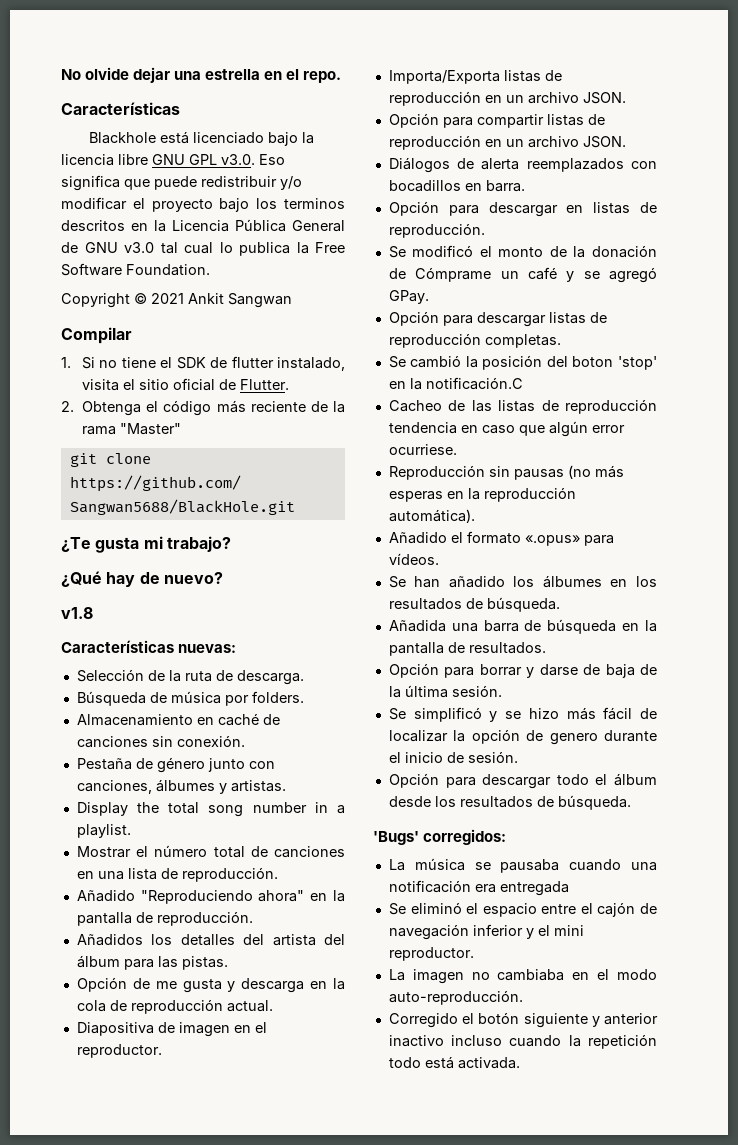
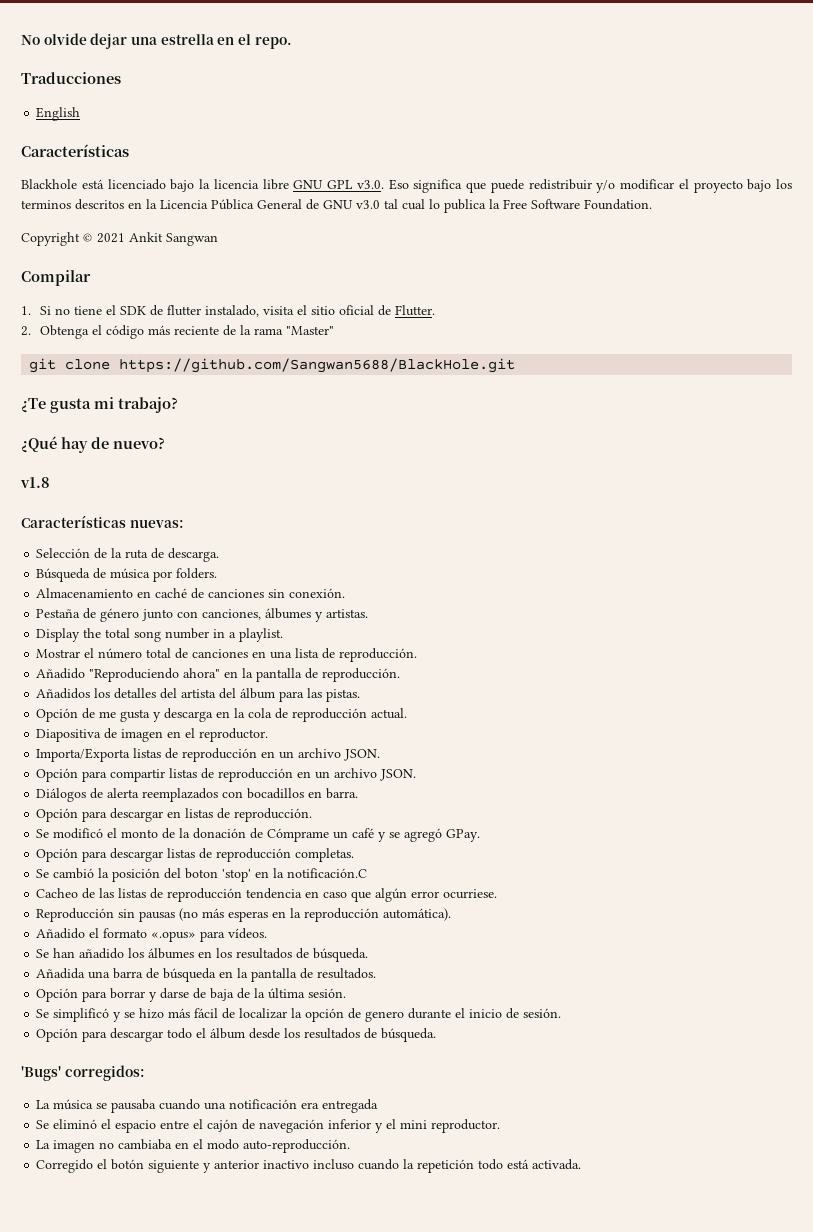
(342, 77) none -> [21,72,121,84] [36,107,81,121] // Traducciones // English

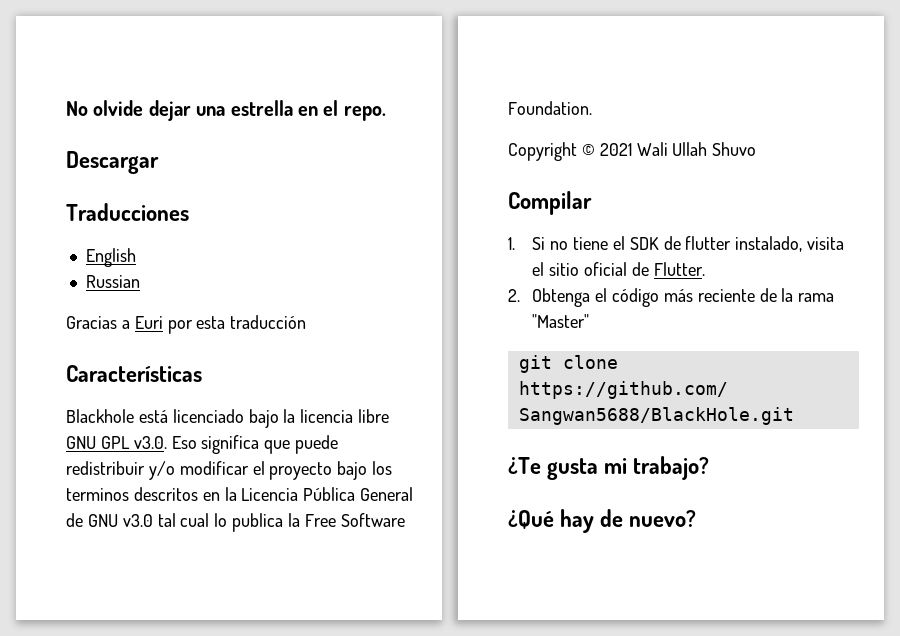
(292, 43) none -> [66,151,159,174] // Descargar
(81, 114) none -> [85,275,140,288] [66,315,307,334] // Russian // Gracias a Euri por esta traducción
[129,232,218,246] Ankit Sangwan -> [636,142,757,156] Wali Ullah Shuvo
[20,477,50,488] [21,515,184,528] [36,548,220,562] [36,568,218,582] [36,588,346,599] [36,608,369,622] [36,628,284,642] [36,648,418,662] [36,668,401,682] [36,688,361,702] [36,708,408,722] [36,728,269,742] [36,748,381,762] [36,768,417,782] [36,788,359,802] [36,808,313,822] [36,828,481,842] [36,848,355,862] [36,868,368,882] [36,888,498,902] [36,908,452,922] [36,928,268,942] [36,948,369,962] [36,968,377,982] [36,988,347,1002] [36,1008,562,1022] [36,1028,437,1042] [21,1065,145,1081] [36,1099,379,1113] [36,1119,501,1133] [36,1139,351,1153] [36,1159,582,1173] // v1.8 // Características nuevas: // Selección de la ruta de descarga. // Búsqueda de música por folders. // Almacenamiento en caché de canciones sin conexión. // Pestaña de género junto con canciones, álbumes y artistas. // Display the total song number in a playlist. // Mostrar el número total de canciones en una lista de reproducción. // Añadido "Reproduciendo ahora" en la pantalla de reproducción. // Añadidos los detalles del artista del álbum para las pistas. // Opción de me gusta y descarga en la cola de reproducción actual. // Diapositiva de imagen en el reproductor. // Importa/Exporta listas de reproducción en un archivo JSON. // Opción para compartir listas de reproducción en un archivo JSON. // Diálogos de alerta reemplazados con bocadillos en barra. // Opción para descargar en listas de reproducción. // Se modificó el monto de la donación de Cómprame un café y se agregó GPay. // Opción para descargar listas de reproducción completas. // Se cambió la posición del boton 'stop' en la notificación.C // Cacheo de las listas de reproducción tendencia en caso que algún error ocurriese. // Reproducción sin pausas (no más esperas en la reproducción automática). // Añadido el formato «.opus» para vídeos. // Se han añadido los álbumes en los resultados de búsqueda. // Añadida una barra de búsqueda en la pantalla de resultados. // Opción para borrar y darse de baja de la última sesión. // Se simplificó y se hizo más fácil de localizar la opción de genero durante el inicio de sesión. // Opción para descargar todo el álbum desde los resultados de búsqueda. // 'Bugs' corregidos: // La música se pausaba cuando una notificación era entregada // Se eliminó el espacio entre el cajón de navegación inferior y el mini reproductor. // La imagen no cambiaba en el modo auto-reproducción. // Corregido el botón siguiente y anterior inactivo incluso cuando la repetición todo está activada. -> (697, 518) none

